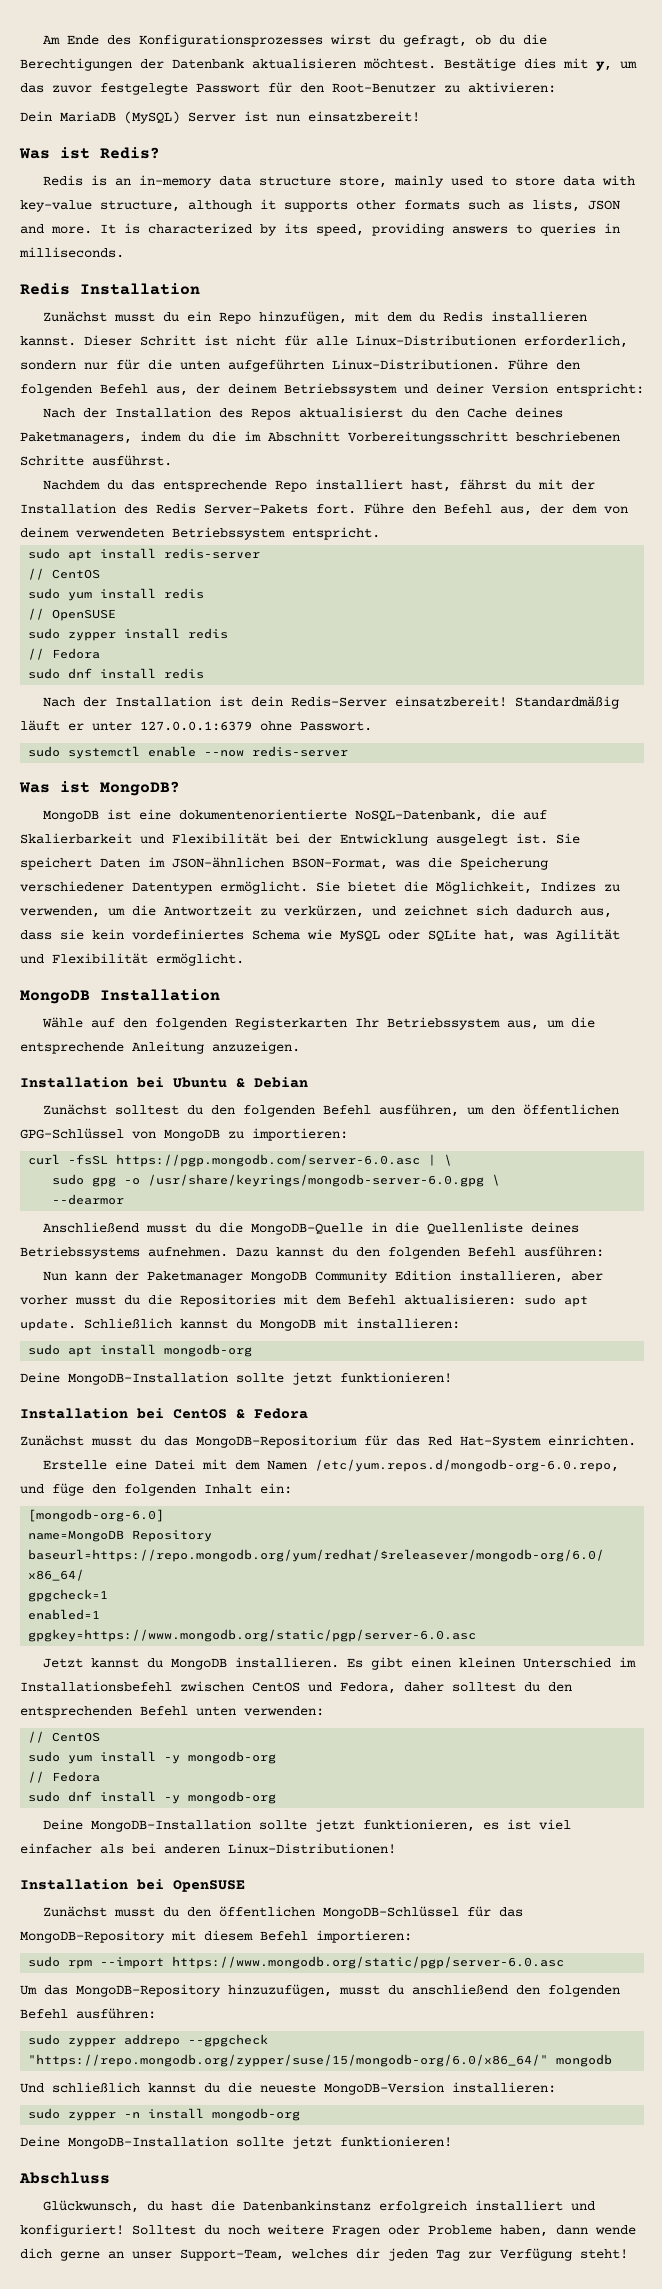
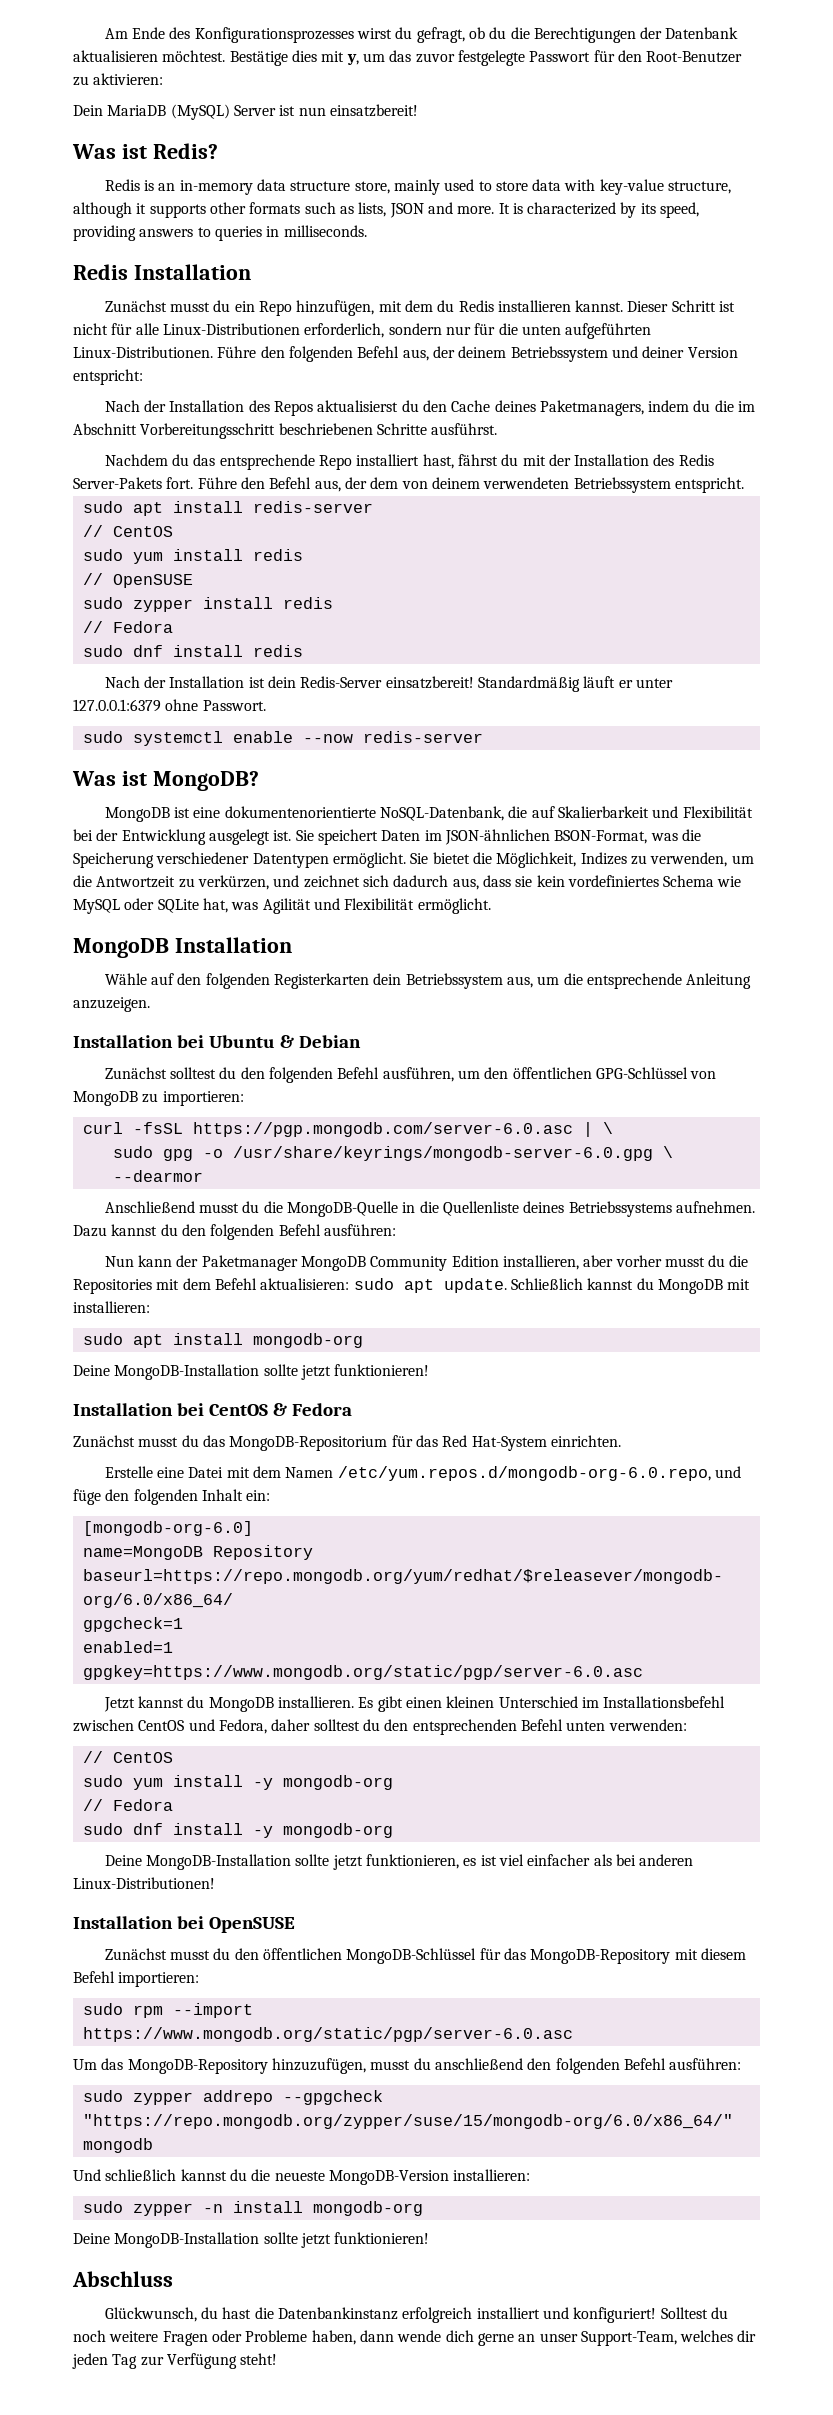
[354,1018,379,1027] Ihr -> [373,973,402,985] dein

